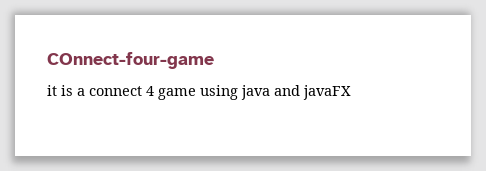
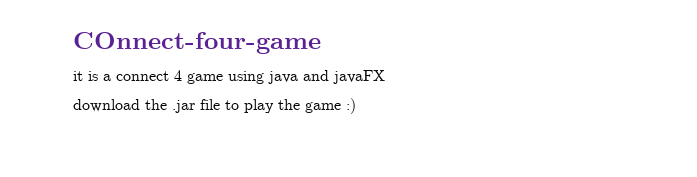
(351, 92) none -> [73,98,356,114] // download the .jar file to play the game :)

